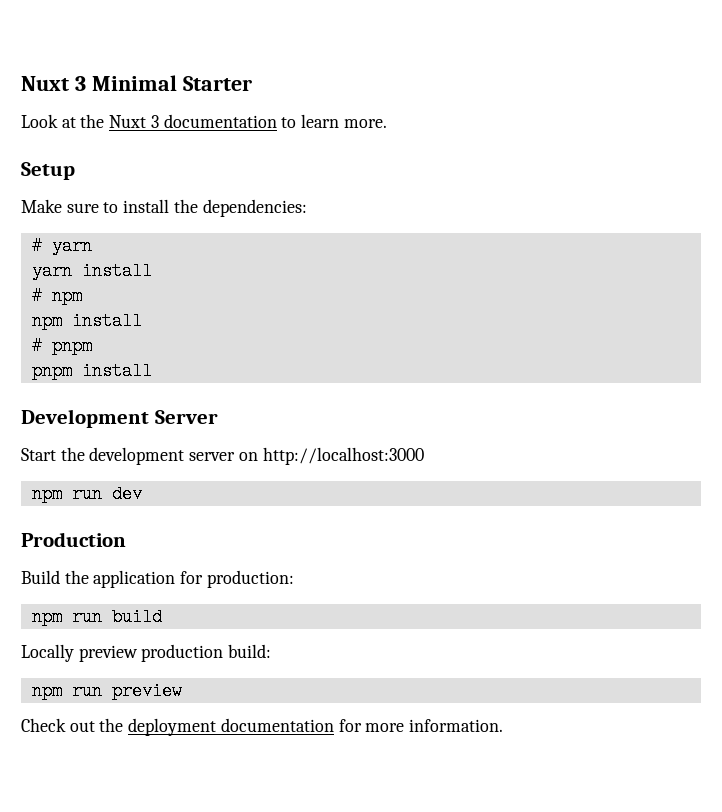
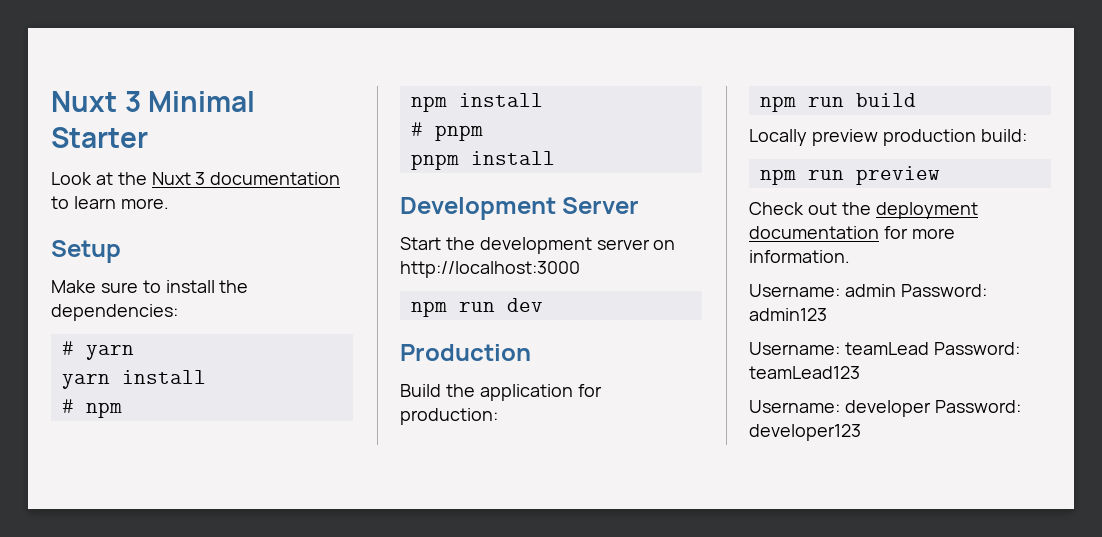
(504, 725) none -> [749,284,987,297] [749,308,827,321] [749,342,1020,355] [749,366,860,379] [749,400,1021,417] [749,424,861,441] // Username: admin Password: admin123 // Username: teamLead Password: teamLead123 // Username: developer Password: developer123

